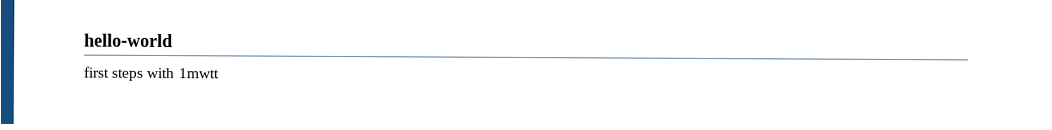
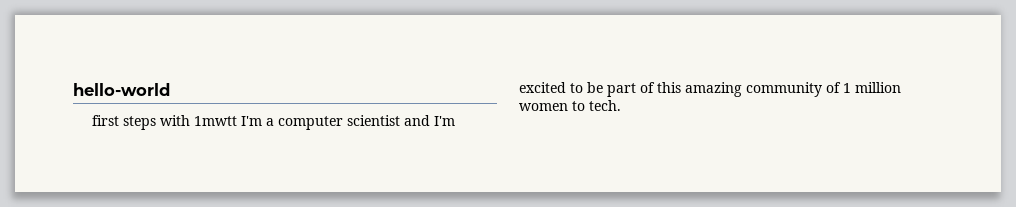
(219, 73) none -> [240,115,455,130] [519,82,901,97] [519,100,621,111] I'm a computer scientist and I'm excited to be part of this amazing community of 1 million women to tech.

